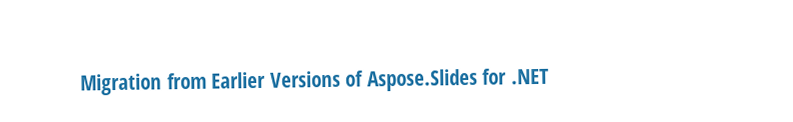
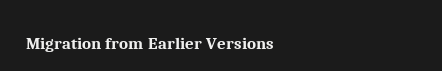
[345,68,549,92] of Aspose.Slides for .NET -> (275, 43) none

